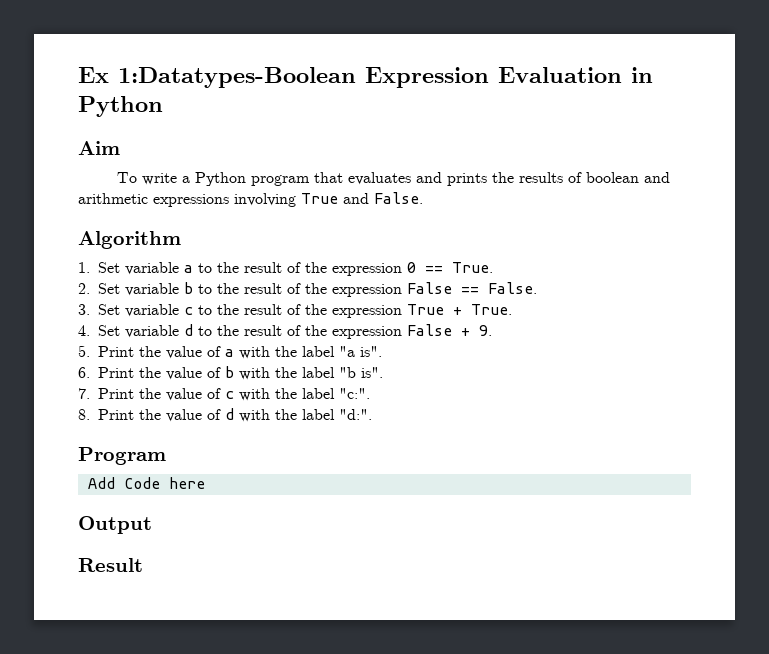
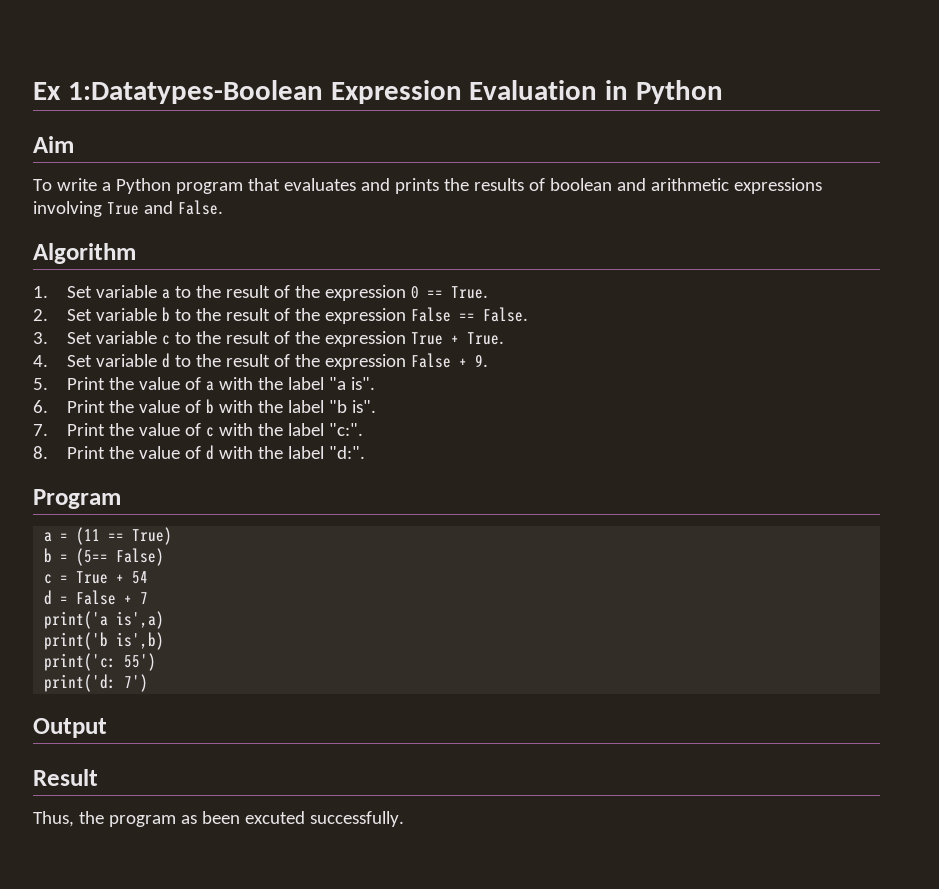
[87,477,205,489] [78,516,152,534] [78,558,143,572] Add Code here // Output // Result -> [44,527,173,545] [44,548,165,566] [44,571,149,584] [44,590,149,605] [44,611,165,629] [44,632,165,650] [44,653,157,671] [44,674,149,692] [33,718,107,738] [33,769,98,786] [33,811,404,827] a = (11 == True) // b = (5== False) // c = True + 54 // d = False + 7 // print('a is',a) // print('b is',b) // print('c: 55') // print('d: 7') // Output // Result // Thus, the program as been excuted successfully.

